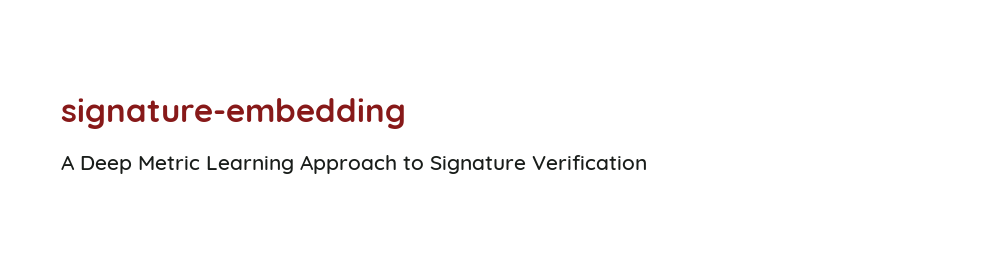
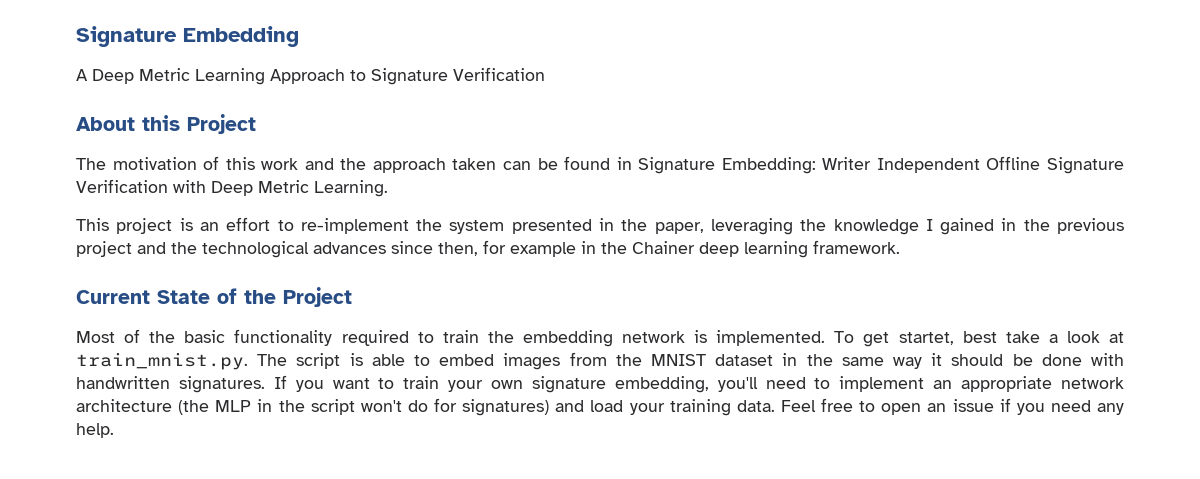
[61,98,406,129] signature-embedding -> [76,26,299,47] Signature Embedding
(647, 162) none -> [76,114,256,134] [76,156,1124,174] [76,179,388,197] [76,217,1124,235] [76,240,900,258] [76,287,352,307] [76,329,1125,347] [76,352,1125,370] [76,375,1124,393] [76,398,1124,416] [76,423,114,438] // About this Project // The motivation of this work and the approach taken can be found in Signature Embedding: Writer Independent Offline Signature Verification with Deep Metric Learning. // This project is an effort to re-implement the system presented in the paper, leveraging the knowledge I gained in the previous project and the technological advances since then, for example in the Chainer deep learning framework. // Current State of the Project // Most of the basic functionality required to train the embedding network is implemented. To get startet, best take a look at train_mnist.py. The script is able to embed images from the MNIST dataset in the same way it should be done with handwritten signatures. If you want to train your own signature embedding, you'll need to implement an appropriate network architecture (the MLP in the script won't do for signatures) and load your training data. Feel free to open an issue if you need any help.

